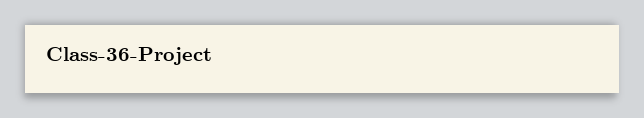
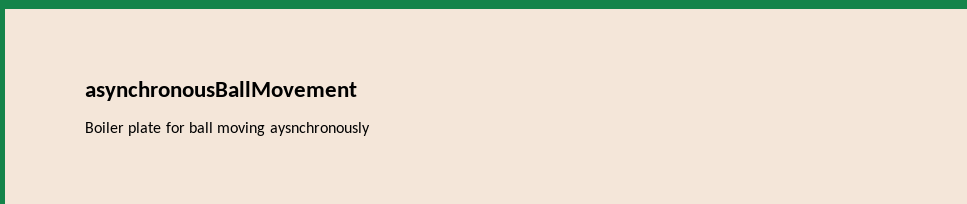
[46,47,212,65] Class-36-Project -> [85,81,357,101] [85,122,370,136] asynchronousBallMovement // Boiler plate for ball moving aysnchronously

